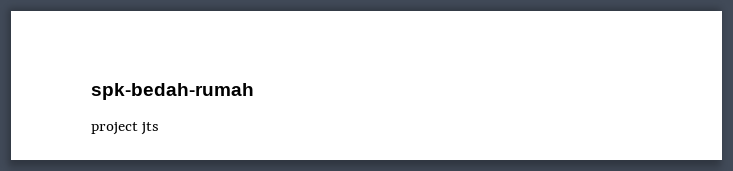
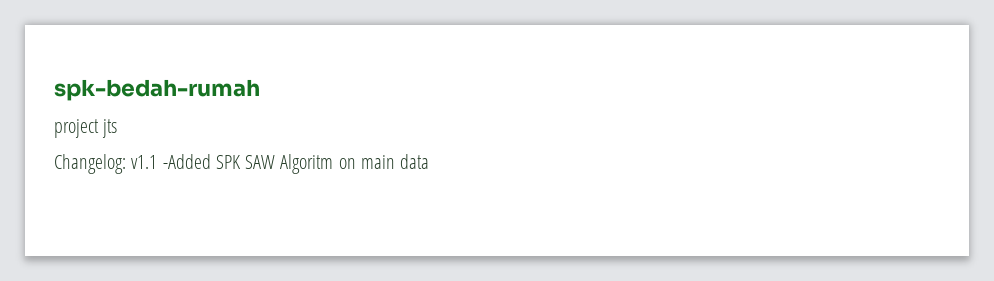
(160, 128) none -> [54,154,430,174] // Changelog: v1.1 -Added SPK SAW Algoritm on main data

